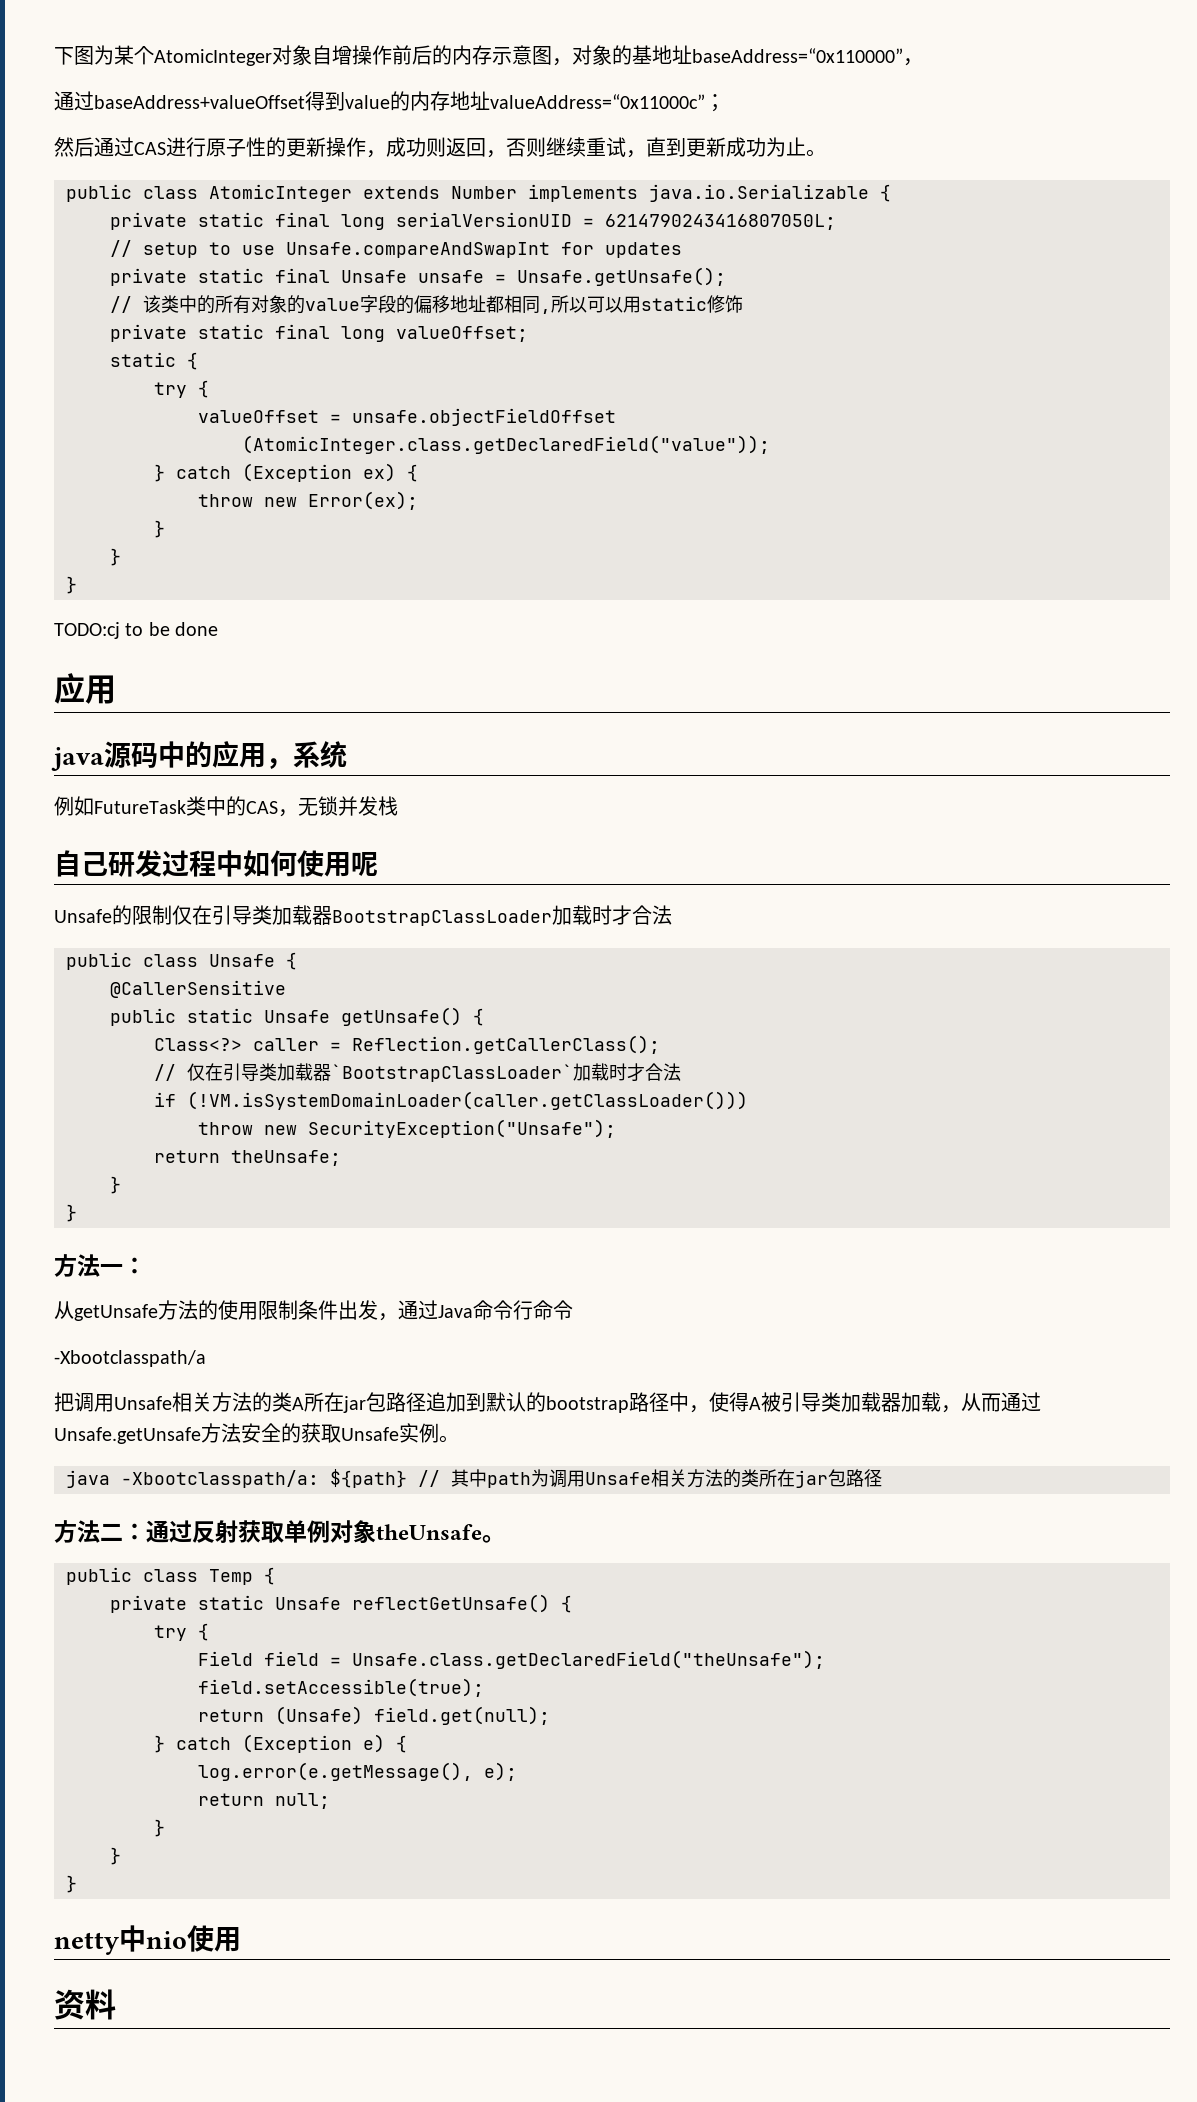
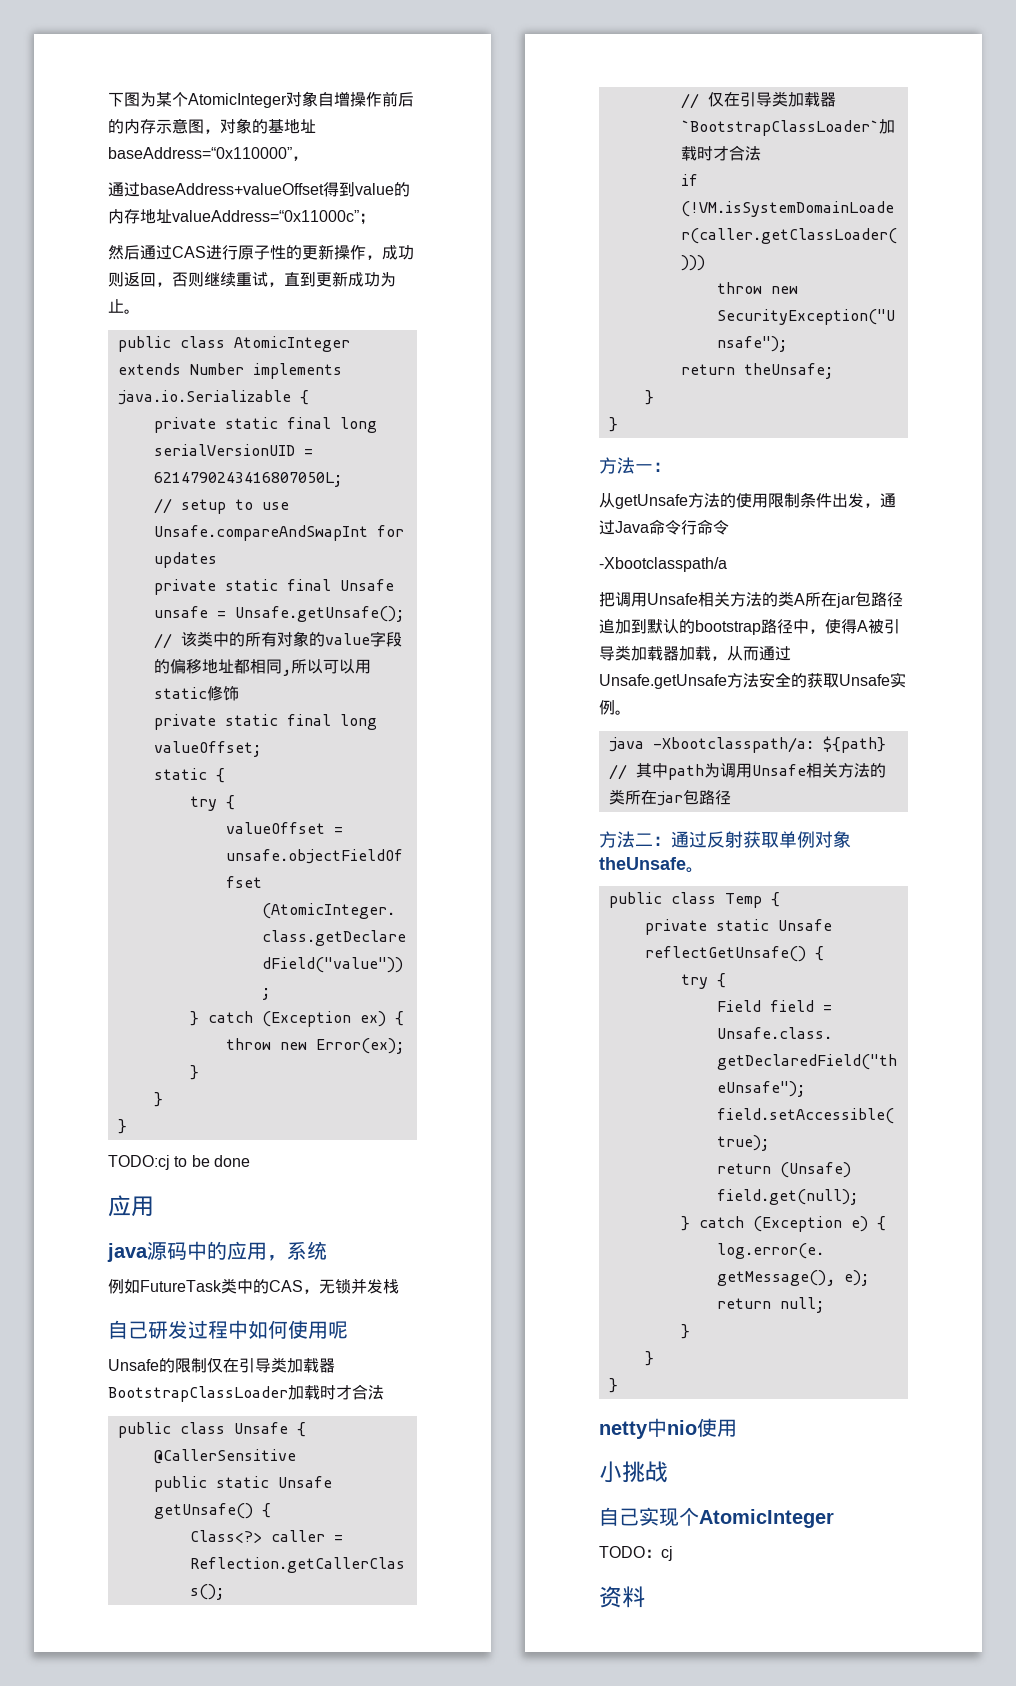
(241, 1939) none -> [599,1461,668,1483] [599,1507,834,1528] [599,1546,673,1561] // 小挑战 // 自己实现个AtomicInteger // TODO：cj

